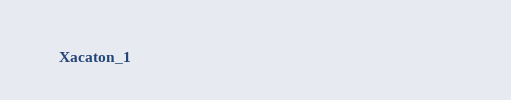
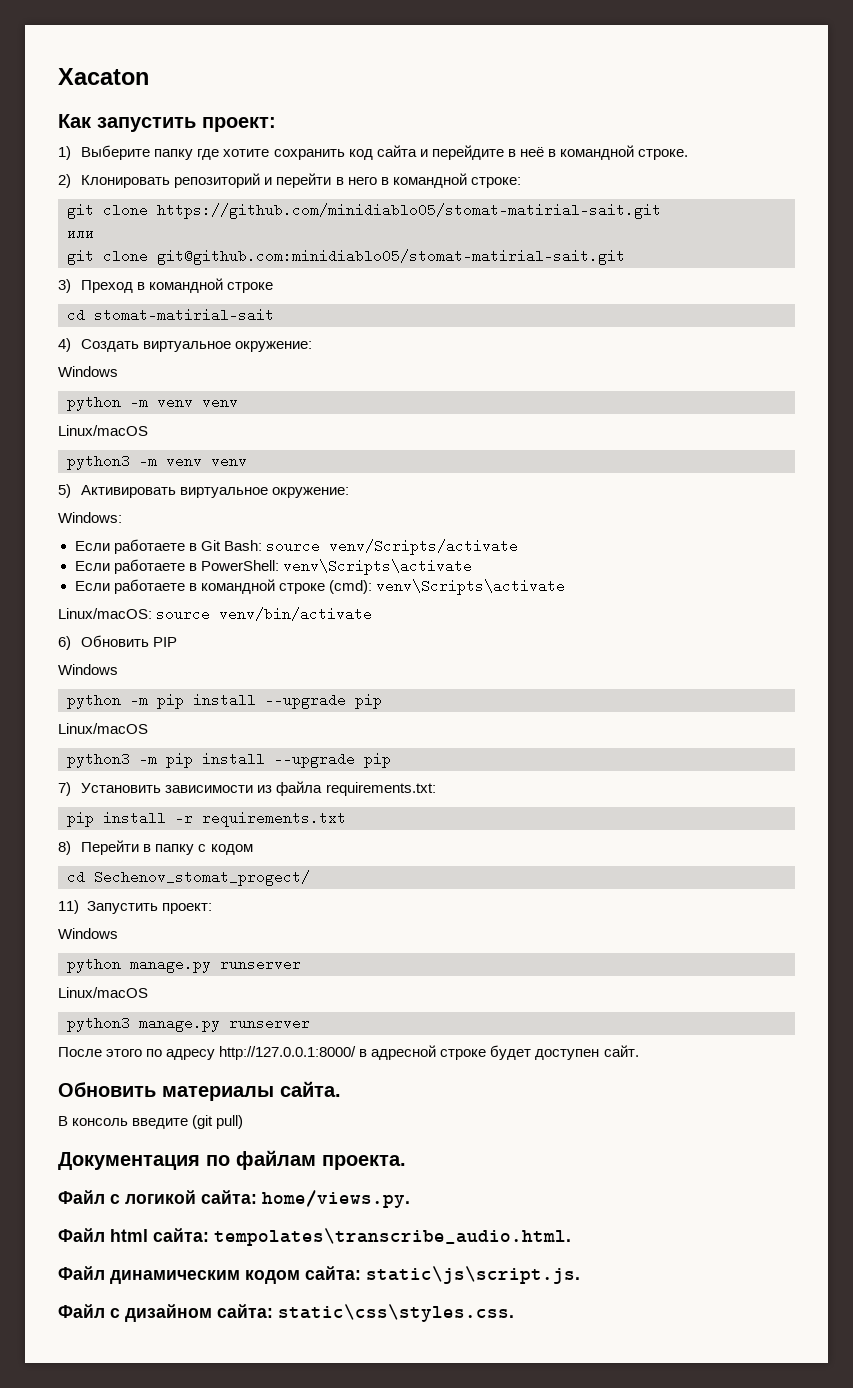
[59,52,131,64] Xacaton_1 -> [58,68,149,85] [58,114,276,132] [58,145,688,160] [58,173,521,188] [67,203,661,219] [67,224,94,241] [67,249,625,265] [58,278,274,293] [67,308,274,322] [58,338,313,352] [58,366,118,377] [67,395,238,411] [58,425,148,436] [67,454,247,470] [58,484,350,498] [58,512,122,523] [74,539,518,555] [74,559,472,575] [74,579,565,595] [58,607,373,621] [58,635,178,650] [58,664,118,675] [67,693,382,709] [58,723,148,734] [67,752,391,768] [58,781,436,796] [67,811,346,827] [58,840,253,855] [67,870,310,886] [58,900,212,914] [58,928,118,939] [67,957,301,973] [58,987,148,998] [67,1016,310,1032] [58,1045,639,1060] [58,1081,341,1101] [58,1115,244,1129] [58,1150,406,1170] [58,1190,410,1208] [58,1228,571,1246] [58,1266,580,1284] [58,1304,514,1322] Xacaton // Как запустить проект: // 1) Выберите папку где хотите сохранить код сайта и перейдите в неё в командной строке. // 2) Клонировать репозиторий и перейти в него в командной строке: // git clone https://github.com/minidiablo05/stomat-matirial-sait.git // или // git clone git@github.com:minidiablo05/stomat-matirial-sait.git // 3) Преход в командной строке // cd stomat-matirial-sait // 4) Cоздать виртуальное окружение: // Windows // python -m venv venv // Linux/macOS // python3 -m venv venv // 5) Aктивировать виртуальное окружение: // Windows: // Если работаете в Git Bash: source venv/Scripts/activate // Если работаете в PowerShell: venv\Scripts\activate // Если работаете в командной строке (cmd): venv\Scripts\activate // Linux/macOS: source venv/bin/activate // 6) Обновить PIP // Windows // python -m pip install --upgrade pip // Linux/macOS // python3 -m pip install --upgrade pip // 7) Установить зависимости из файла requirements.txt: // pip install -r requirements.txt // 8) Перейти в папку с кодом // cd Sechenov_stomat_progect/ // 11) Запустить проект: // Windows // python manage.py runserver // Linux/macOS // python3 manage.py runserver // После этого по адресу http://127.0.0.1:8000/ в адресной строке будет доступен сайт. // Обновить материалы сайта. // В консоль введите (git pull) // Документация по файлам проекта. // Файл с логикой сайта: home/views.py. // Файл html сайта: tempolates\transcribe_audio.html. // Файл динамическим кодом сайта: static\js\script.js. // Файл с дизайном сайта: static\css\styles.css.

